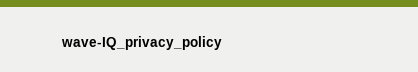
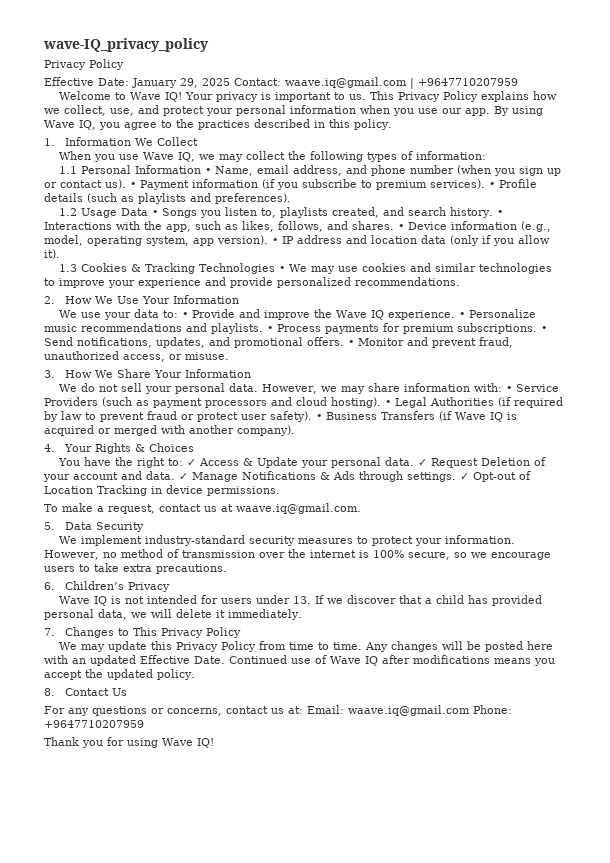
(222, 43) none -> [44,59,124,70] [44,77,518,89] [58,91,557,102] [44,105,543,116] [44,119,392,130] [44,137,199,146] [58,151,486,162] [58,165,561,176] [44,179,537,190] [44,193,291,204] [58,207,503,218] [44,221,551,232] [44,235,550,246] [44,249,60,259] [58,263,552,274] [44,277,460,288] [44,295,240,304] [58,309,536,320] [44,323,547,334] [44,337,513,348] [44,351,229,362] [44,369,252,378] [58,383,559,394] [44,397,563,408] [44,411,517,422] [44,425,295,436] [44,443,195,454] [57,457,546,468] [43,471,531,482] [44,485,280,496] [44,503,361,514] [44,522,145,532] [58,535,515,546] [44,549,551,560] [44,563,227,574] [44,581,171,592] [58,595,542,606] [44,609,302,620] [44,627,242,638] [58,641,553,652] [44,655,555,666] [44,669,195,680] [44,688,128,696] [44,705,512,716] [44,720,144,728] [44,737,214,748] // Privacy Policy // Effective Date: January 29, 2025 Contact: waave.iq@gmail.com | +9647710207959 // Welcome to Wave IQ! Your privacy is important to us. This Privacy Policy explains how we collect, use, and protect your personal information when you use our app. By using Wave IQ, you agree to the practices described in this policy. // 1. Information We Collect // When you use Wave IQ, we may collect the following types of information: // 1.1 Personal Information • Name, email address, and phone number (when you sign up or contact us). • Payment information (if you subscribe to premium services). • Profile details (such as playlists and preferences). // 1.2 Usage Data • Songs you listen to, playlists created, and search history. • Interactions with the app, such as likes, follows, and shares. • Device information (e.g., model, operating system, app version). • IP address and location data (only if you allow it). // 1.3 Cookies & Tracking Technologies • We may use cookies and similar technologies to improve your experience and provide personalized recommendations. // 2. How We Use Your Information // We use your data to: • Provide and improve the Wave IQ experience. • Personalize music recommendations and playlists. • Process payments for premium subscriptions. • Send notifications, updates, and promotional offers. • Monitor and prevent fraud, unauthorized access, or misuse. // 3. How We Share Your Information // We do not sell your personal data. However, we may share information with: • Service Providers (such as payment processors and cloud hosting). • Legal Authorities (if required by law to prevent fraud or protect user safety). • Business Transfers (if Wave IQ is acquired or merged with another company). // 4. Your Rights & Choices // You have the right to: ✓ Access & Update your personal data. ✓ Request Deletion of your account and data. ✓ Manage Notifications & Ads through settings. ✓ Opt-out of Location Tracking in device permissions. // To make a request, contact us at waave.iq@gmail.com. // 5. Data Security // We implement industry-standard security measures to protect your information. However, no method of transmission over the internet is 100% secure, so we encourage users to take extra precautions. // 6. Children’s Privacy // Wave IQ is not intended for users under 13. If we discover that a child has provided personal data, we will delete it immediately. // 7. Changes to This Privacy Policy // We may update this Privacy Policy from time to time. Any changes will be posted here with an updated Effective Date. Continued use of Wave IQ after modifications means you accept the updated policy. // 8. Contact Us // For any questions or concerns, contact us at: Email: waave.iq@gmail.com Phone: +9647710207959 // Thank you for using Wave IQ!

